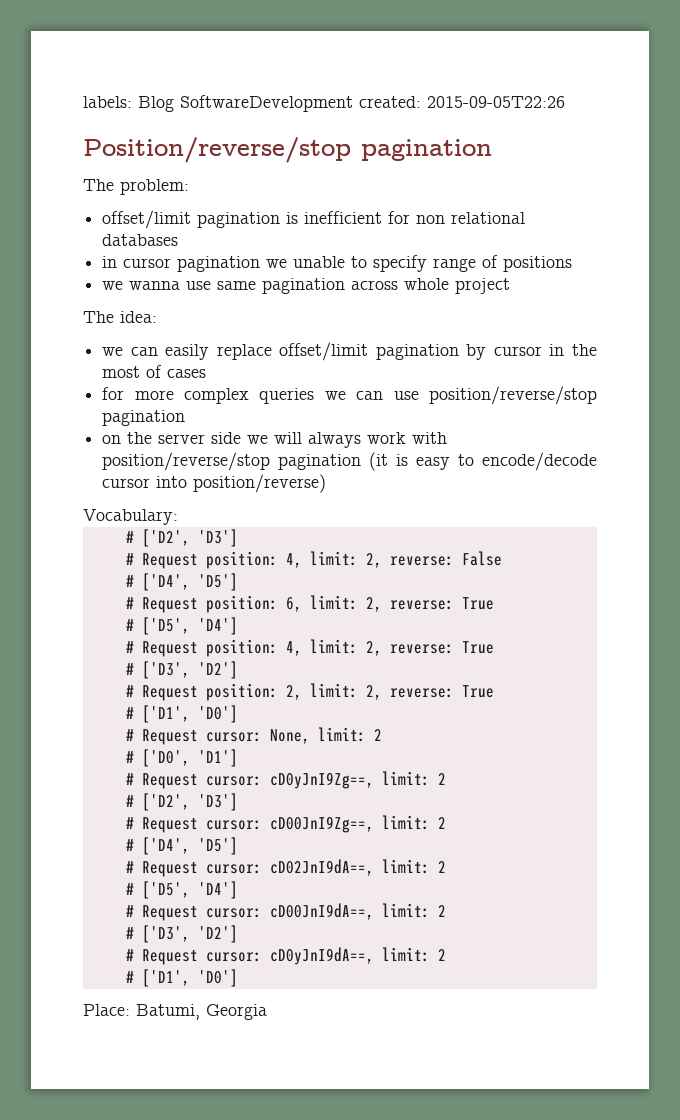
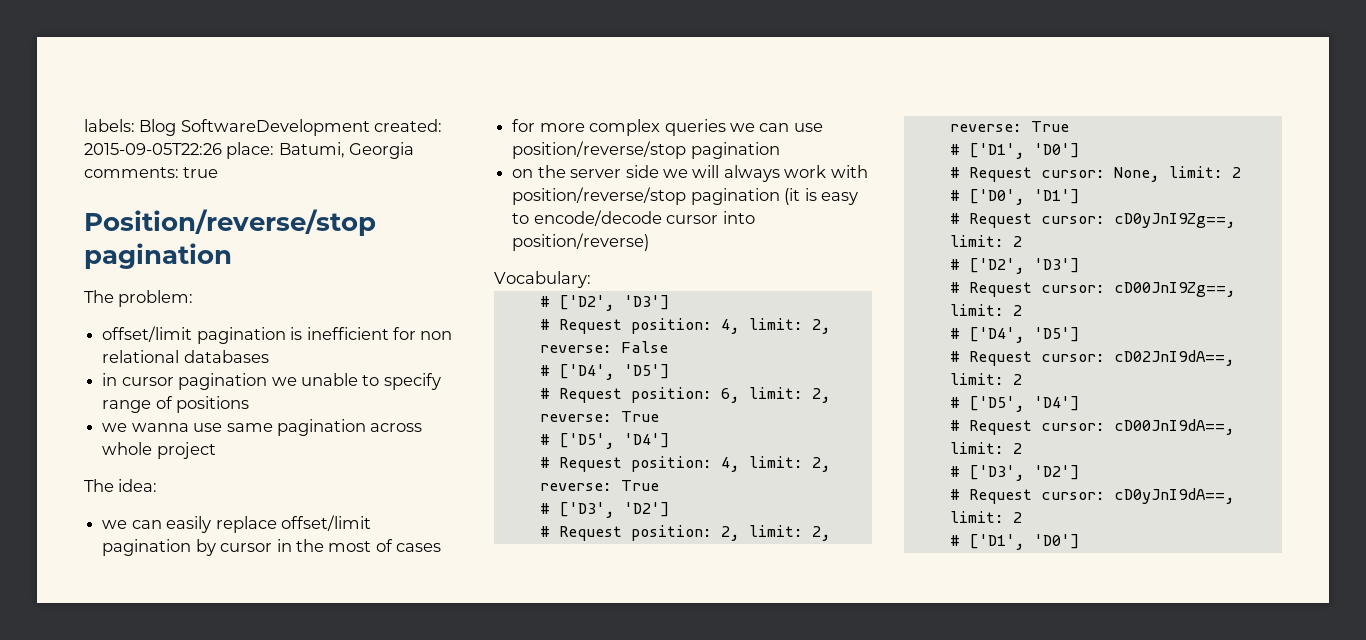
(565, 102) none -> [226,142,415,159] [84,167,219,178] place: Batumi, Georgia comments: true
[83,1004,267,1020] // Place: Batumi, Georgia -> (1080, 541) none

